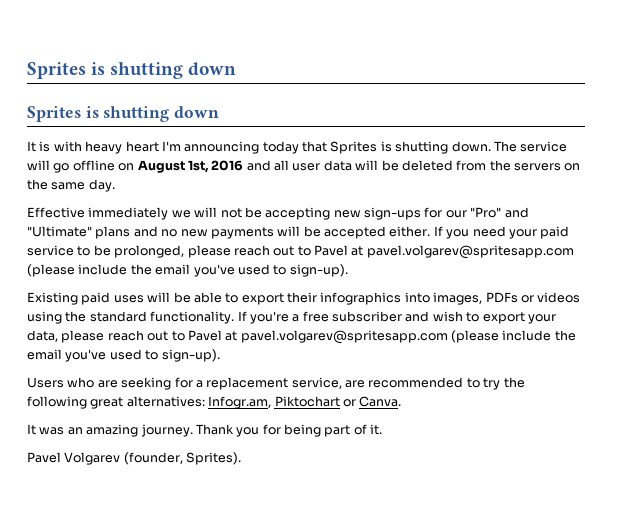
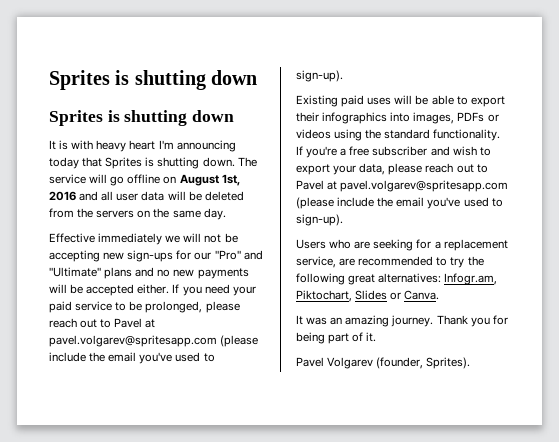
[274,396,340,407] Piktochart -> [296,290,388,302] Piktochart, Slides

